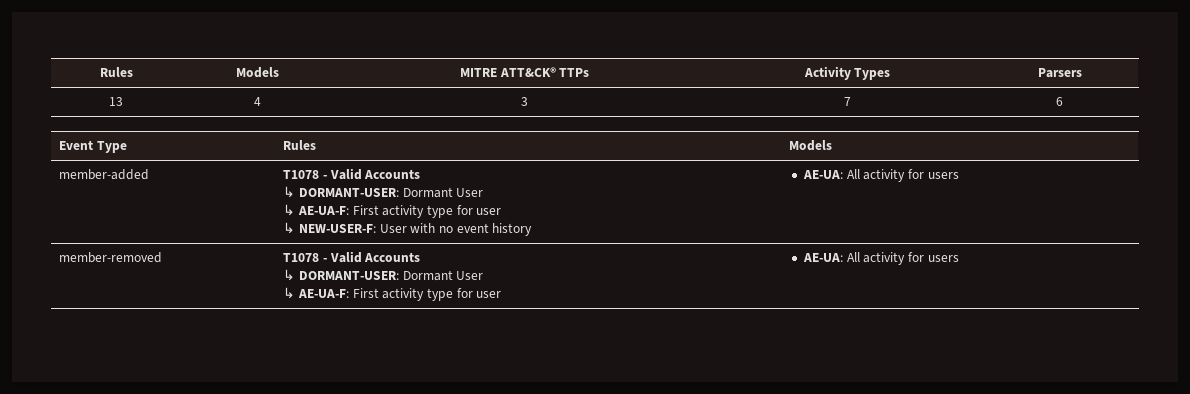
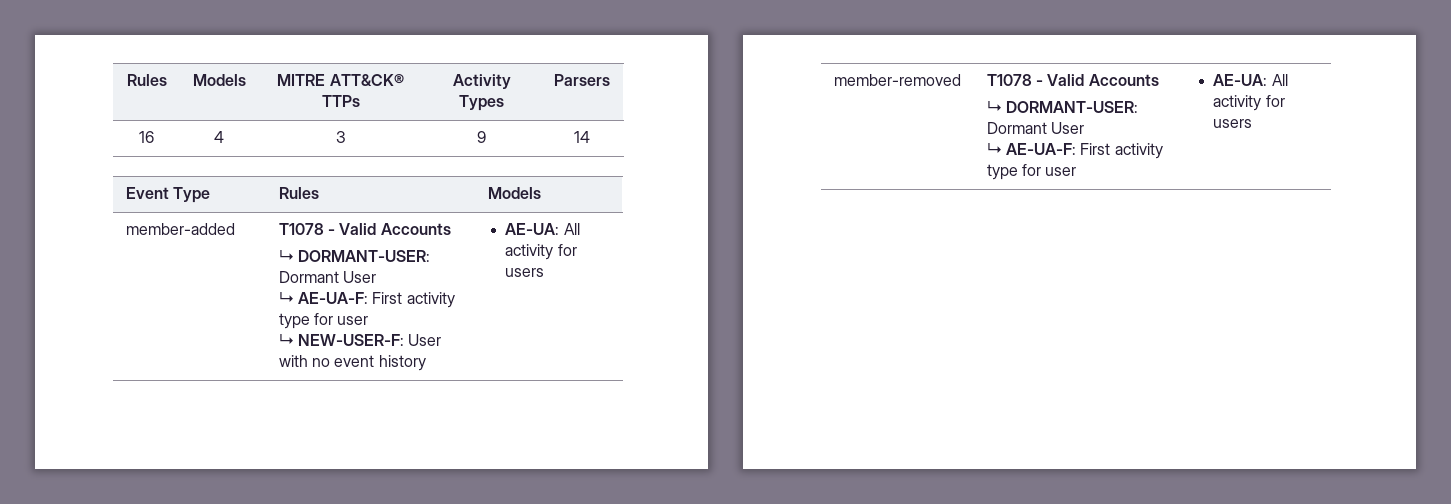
[109,97,123,106] 13 -> [139,131,154,143] 16
[844,97,851,106] [1056,97,1063,106] 7 | 6 -> [477,131,486,143] [574,131,590,143] 9 | 14

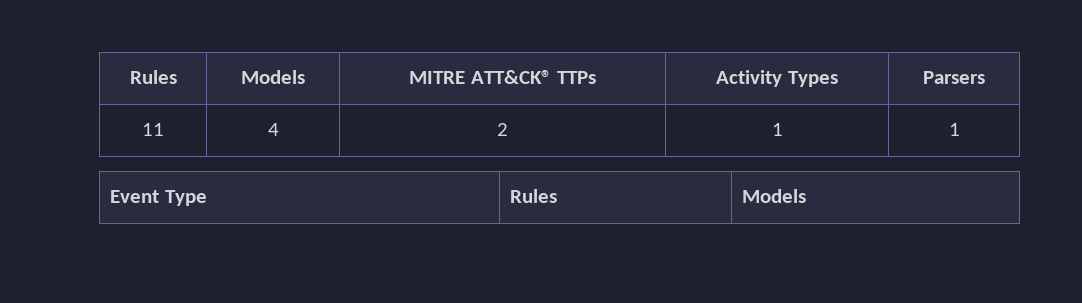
[139,131,154,143] 16 -> [142,123,164,136] 11
[335,131,346,143] [477,131,486,143] [574,131,590,143] 3 | 9 | 14 -> [497,123,508,136] [771,123,783,136] [948,123,960,136] 2 | 1 | 1
[125,223,235,235] [278,223,451,235] [278,250,431,262] [278,271,377,283] [278,292,455,308] [278,313,369,329] [278,334,442,346] [278,355,426,371] [505,223,580,235] [505,244,577,260] [505,268,545,277] [833,74,961,86] [986,74,1159,86] [986,101,1139,113] [986,122,1085,134] [986,143,1163,159] [986,164,1077,180] [1213,74,1288,86] [1213,95,1285,111] [1213,119,1253,128] // member-added | T1078 - Valid Accounts // ↳ DORMANT-USER: Dormant User // ↳ AE-UA-F: First activity type for user // ↳ NEW-USER-F: User with no event history | AE-UA: All activity for users // member-removed | T1078 - Valid Accounts // ↳ DORMANT-USER: Dormant User // ↳ AE-UA-F: First activity type for user | AE-UA: All activity for users -> (807, 196) none

